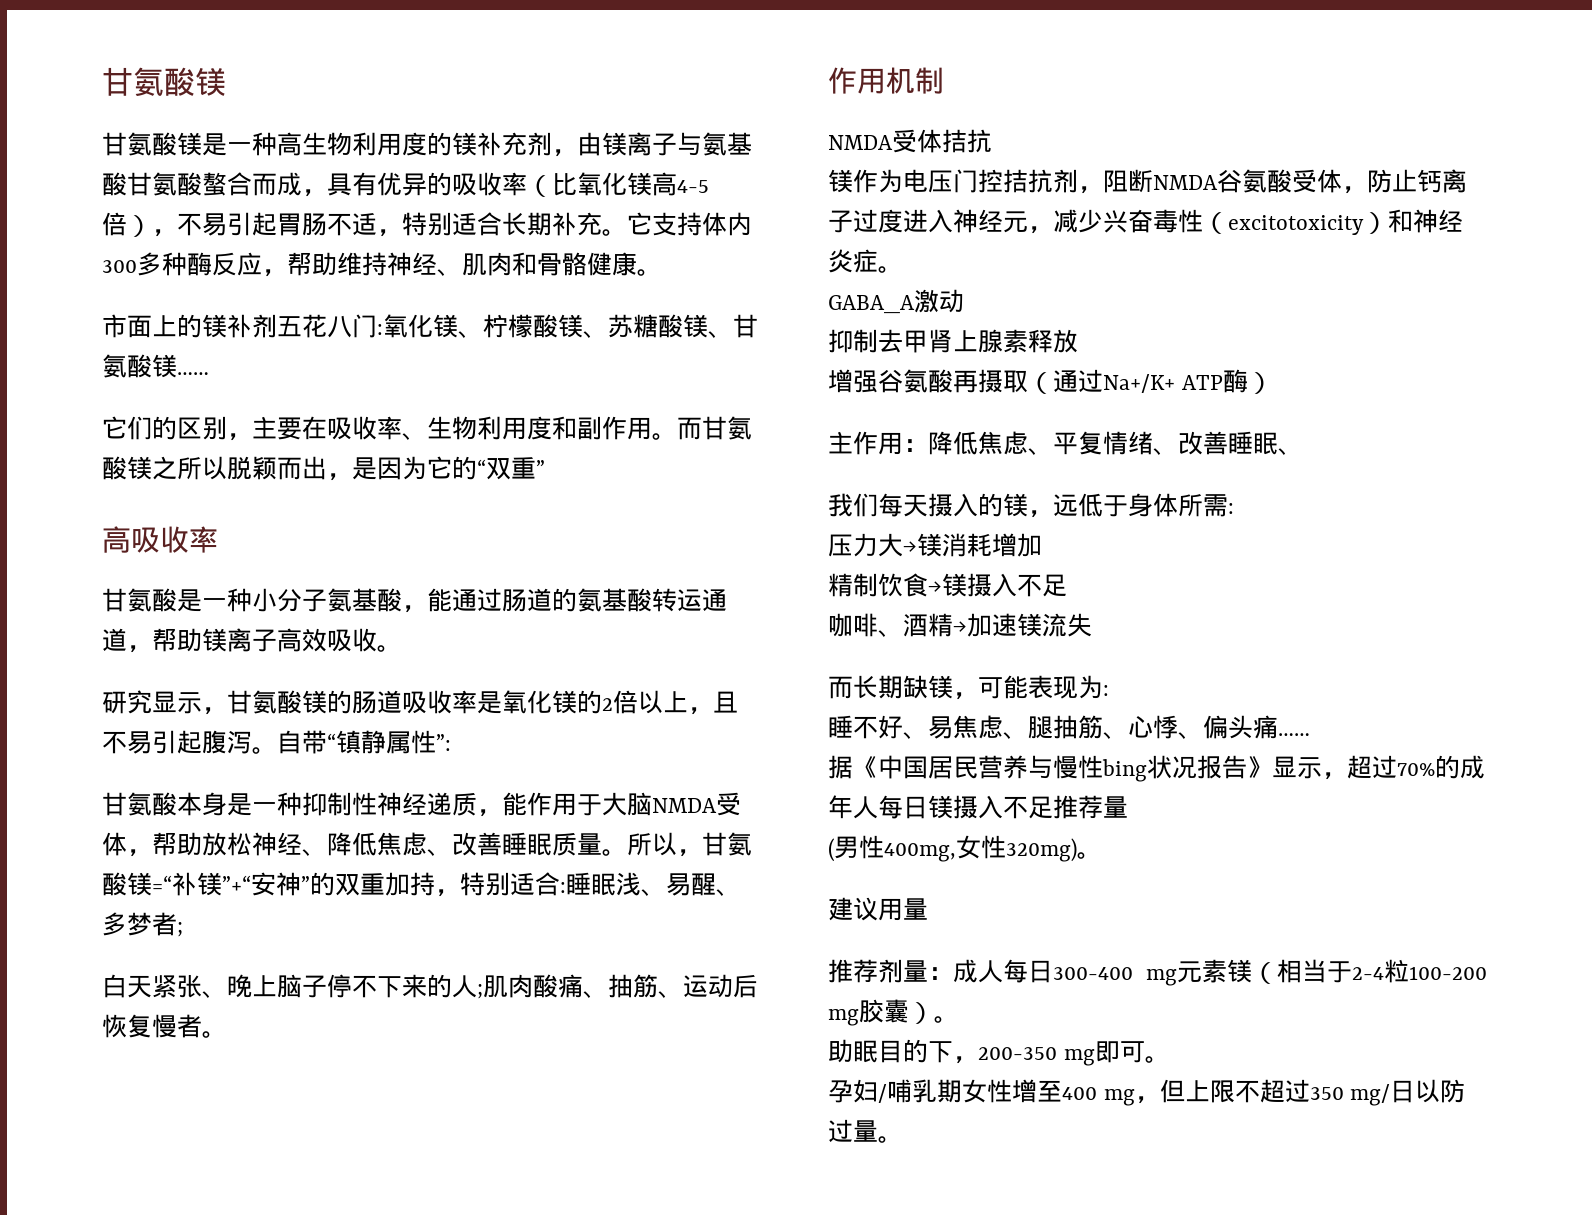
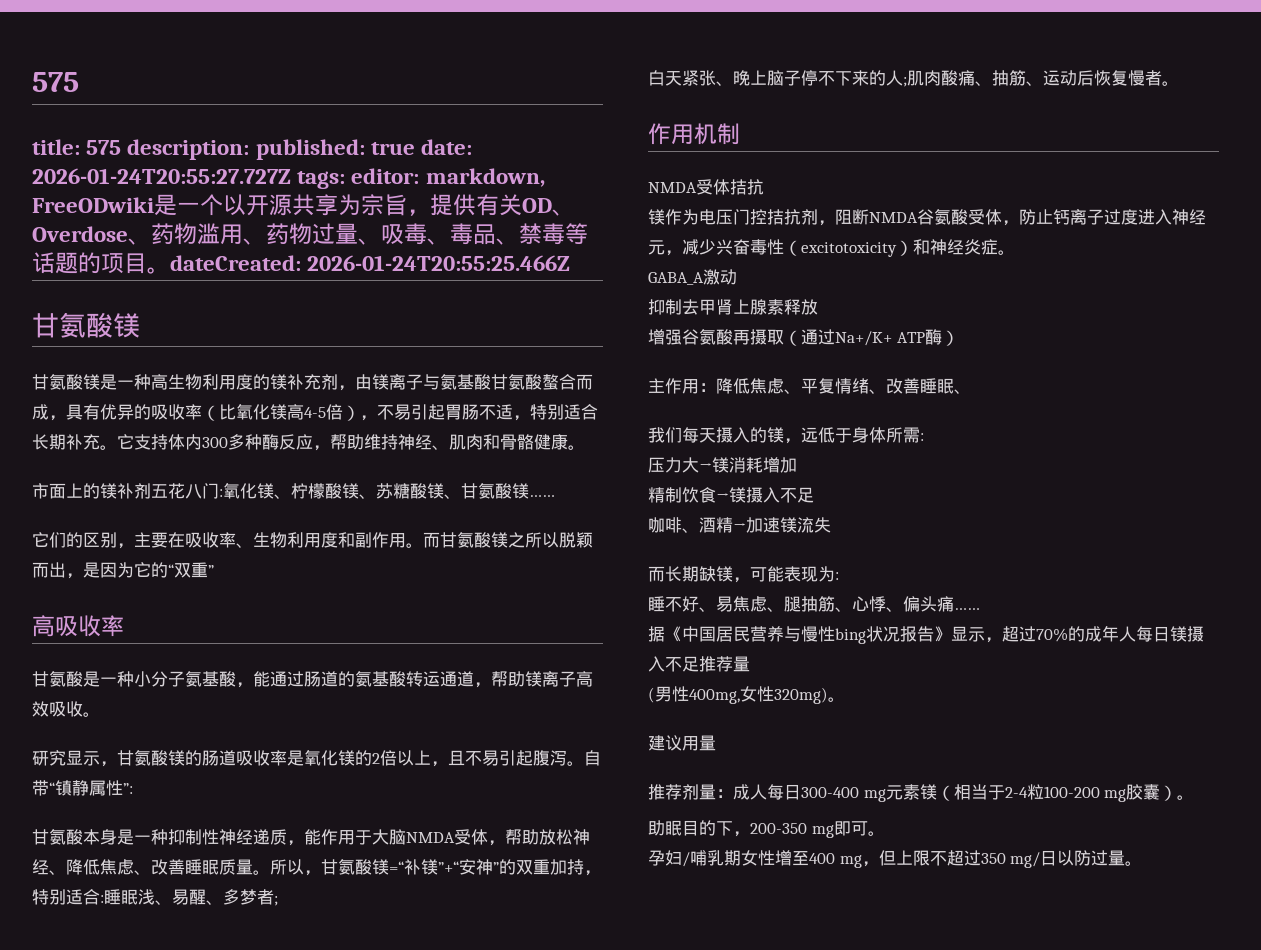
(102, 81) none -> [32,72,79,92] [32,139,473,160] [32,168,545,189] [32,194,575,216] [32,223,588,245] [32,252,571,274] 575 // title: 575 description: published: true date: 2026-01-24T20:55:27.727Z tags: editor: markdown, FreeODwiki是一个以开源共享为宗旨，提供有关OD、Overdose、药物滥用、药物过量、吸毒、毒品、禁毒等话题的项目。dateCreated: 2026-01-24T20:55:25.466Z //

